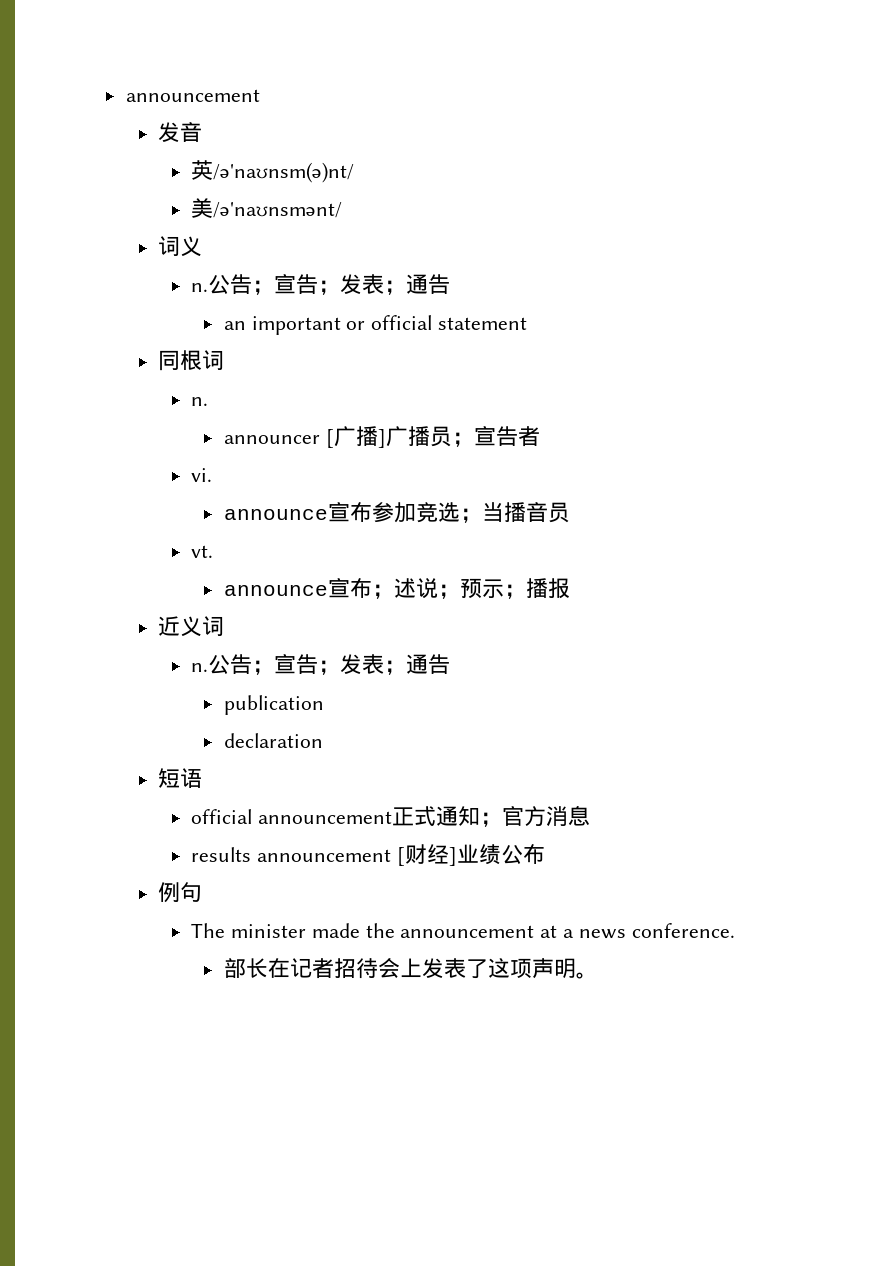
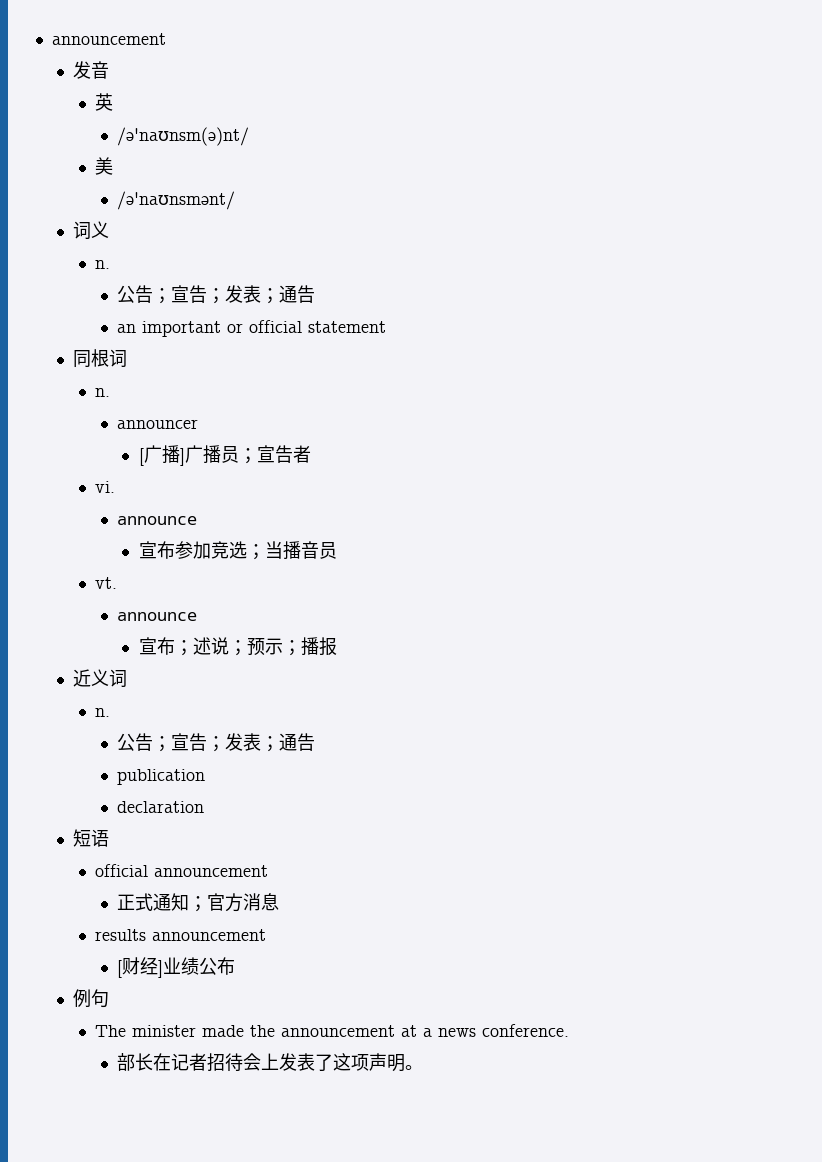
(214, 170) none -> (114, 102) //
(214, 208) none -> (114, 166) //
(209, 287) none -> (111, 264) //
(320, 439) none -> (198, 424) //
(328, 514) none -> (197, 520) //
(328, 590) none -> (197, 616) //
(209, 667) none -> (111, 712) //
(392, 817) none -> (269, 871) //
(391, 855) none -> (267, 935) //

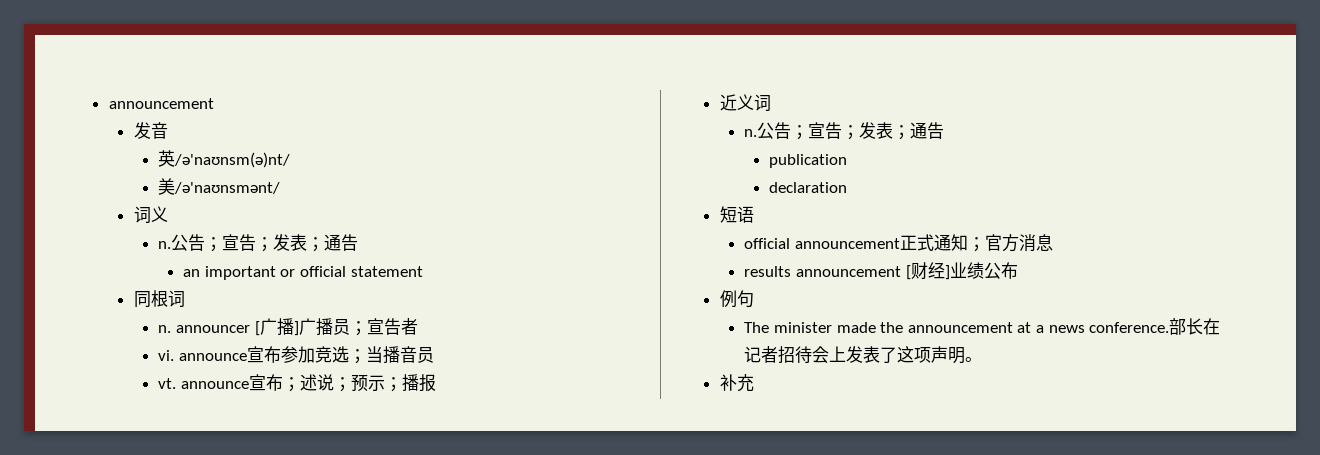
(114, 102) // -> (176, 158) none
(114, 166) // -> (176, 186) none
(111, 264) // -> (172, 245) none
(111, 392) // -> (172, 329) none
(198, 424) // -> (251, 329) none
[116,516,197,525] // announce // -> [179,353,248,361] announce
[116,612,197,621] // announce // -> [181,381,250,389] announce
(111, 712) // -> (758, 133) none
(269, 871) // -> (901, 243) none
(267, 935) // -> (902, 271) none
(570, 1030) // -> (1170, 327) none
(423, 1067) none -> [719,374,754,392] // 补充

